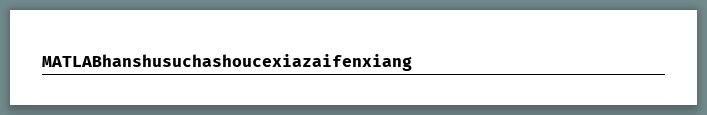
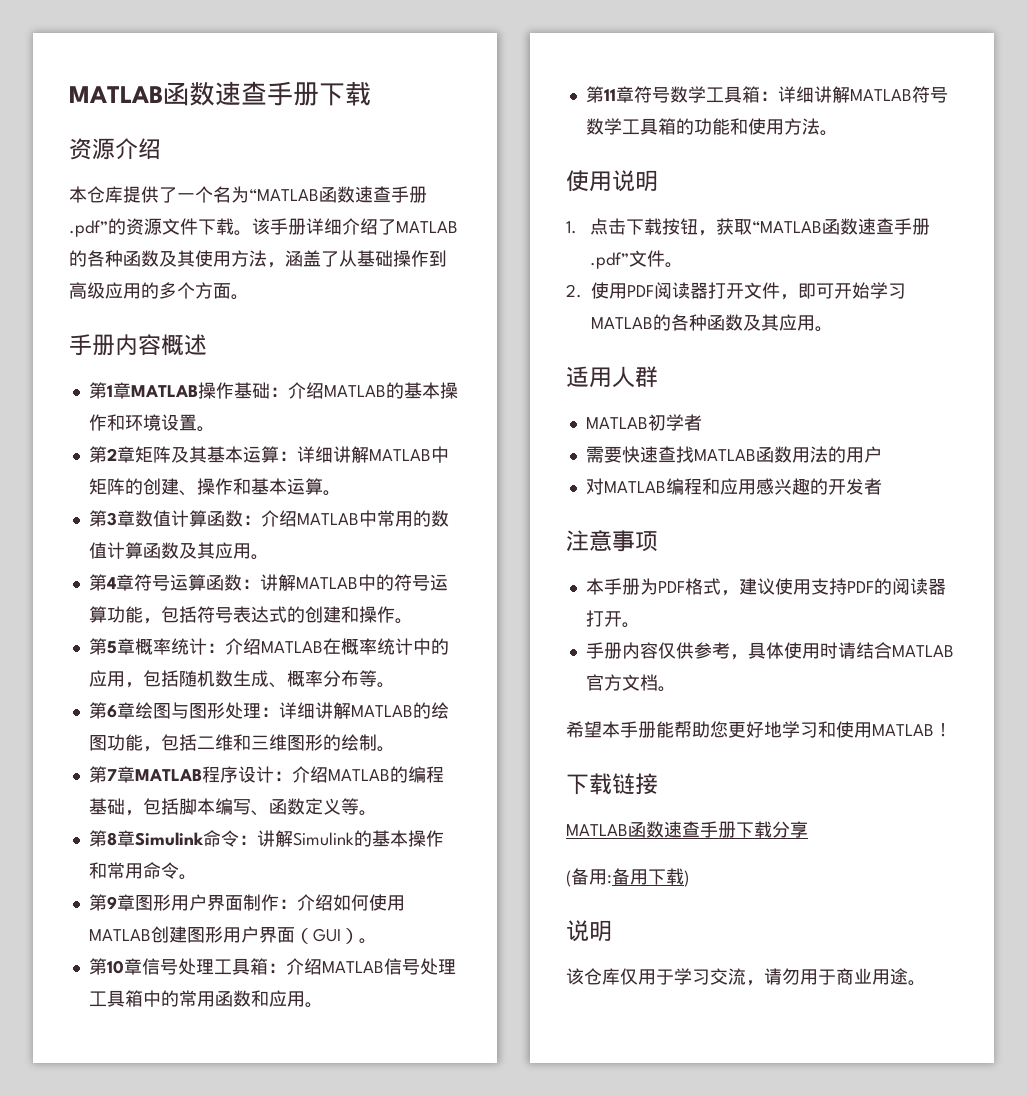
[42,54,412,71] MATLABhanshusuchashoucexiazaifenxiang -> [69,81,371,106] [69,138,161,160] [69,186,427,203] [69,218,458,237] [69,250,447,268] [69,282,249,300] [69,334,207,356] [88,382,458,399] [88,414,215,432] [88,446,449,463] [88,478,341,496] [88,510,449,527] [88,542,269,560] [88,574,448,591] [88,606,413,624] [88,638,449,655] [88,670,395,688] [88,702,449,719] [88,734,395,752] [88,766,444,783] [88,798,377,816] [88,830,444,847] [88,862,197,880] [88,894,405,911] [88,926,377,944] [88,958,456,975] [88,990,323,1008] [585,86,948,103] [585,118,838,136] [566,170,658,192] [566,218,931,236] [590,250,684,269] [566,282,906,300] [591,314,833,332] [566,366,658,388] [585,414,702,431] [585,446,882,463] [585,478,882,495] [566,530,658,552] [585,578,946,596] [585,610,640,628] [585,642,954,660] [585,674,676,692] [566,721,952,738] [566,773,658,795] [566,821,808,838] [566,868,689,887] [566,920,612,942] [566,968,926,986] MATLAB函数速查手册下载 // 资源介绍 // 本仓库提供了一个名为“MATLAB函数速查手册.pdf”的资源文件下载。该手册详细介绍了MATLAB的各种函数及其使用方法，涵盖了从基础操作到高级应用的多个方面。 // 手册内容概述 // 第1章MATLAB操作基础：介绍MATLAB的基本操作和环境设置。 // 第2章矩阵及其基本运算：详细讲解MATLAB中矩阵的创建、操作和基本运算。 // 第3章数值计算函数：介绍MATLAB中常用的数值计算函数及其应用。 // 第4章符号运算函数：讲解MATLAB中的符号运算功能，包括符号表达式的创建和操作。 // 第5章概率统计：介绍MATLAB在概率统计中的应用，包括随机数生成、概率分布等。 // 第6章绘图与图形处理：详细讲解MATLAB的绘图功能，包括二维和三维图形的绘制。 // 第7章MATLAB程序设计：介绍MATLAB的编程基础，包括脚本编写、函数定义等。 // 第8章Simulink命令：讲解Simulink的基本操作和常用命令。 // 第9章图形用户界面制作：介绍如何使用MATLAB创建图形用户界面（GUI）。 // 第10章信号处理工具箱：介绍MATLAB信号处理工具箱中的常用函数和应用。 // 第11章符号数学工具箱：详细讲解MATLAB符号数学工具箱的功能和使用方法。 // 使用说明 // 1.点击下载按钮，获取“MATLAB函数速查手册.pdf”文件。 // 2.使用PDF阅读器打开文件，即可开始学习MATLAB的各种函数及其应用。 // 适用人群 // MATLAB初学者 // 需要快速查找MATLAB函数用法的用户 // 对MATLAB编程和应用感兴趣的开发者 // 注意事项 // 本手册为PDF格式，建议使用支持PDF的阅读器打开。 // 手册内容仅供参考，具体使用时请结合MATLAB官方文档。 // 希望本手册能帮助您更好地学习和使用MATLAB！ // 下载链接 // MATLAB函数速查手册下载分享 // (备用:备用下载) // 说明 // 该仓库仅用于学习交流，请勿用于商业用途。

